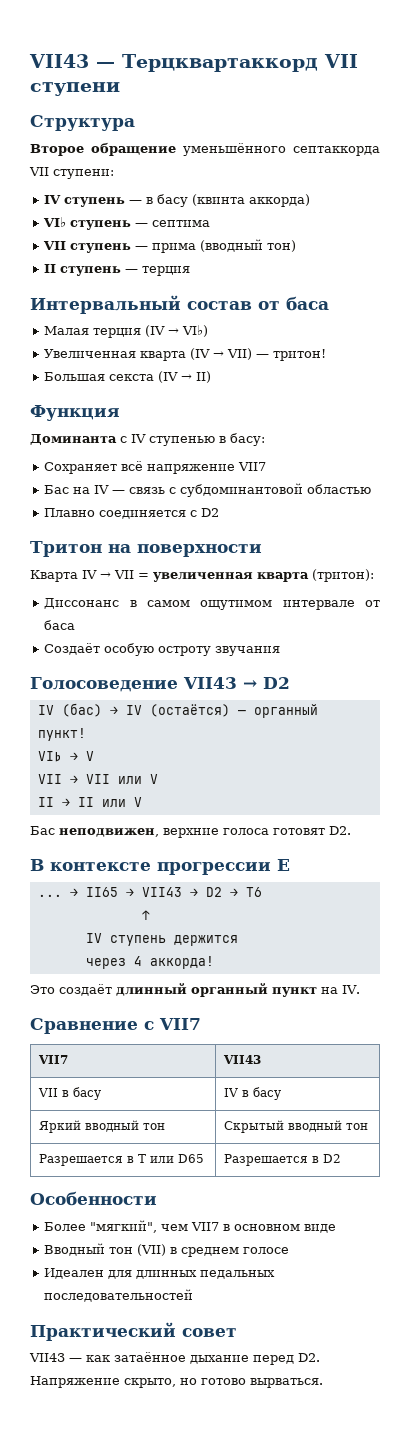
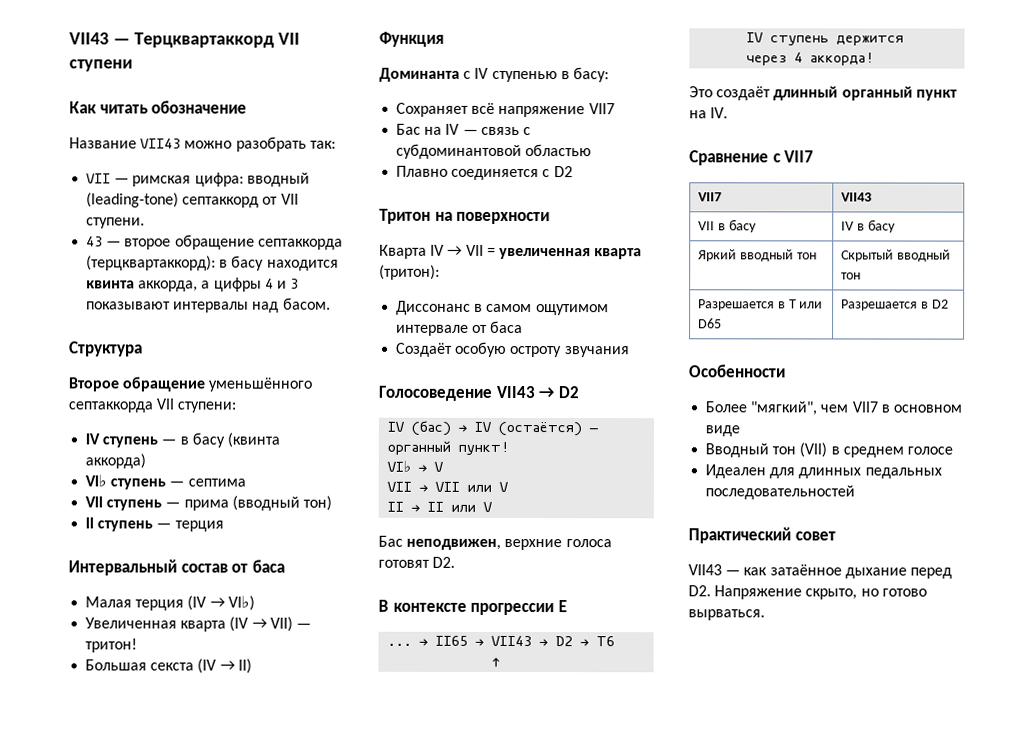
(120, 89) none -> [69,100,248,114] [69,136,336,152] [86,172,310,187] [86,192,299,208] [86,217,146,229] [86,234,343,250] [86,255,339,271] [86,277,300,292] [86,297,331,313] // Как читать обозначение // Название VII43 можно разобрать так: // VII — римская цифра: вводный (leading-tone) септаккорд от VII ступени. // 43 — второе обращение септаккорда (терцквартаккорд): в басу находится квинта аккорда, а цифры 4 и 3 показывают интервалы над басом.

